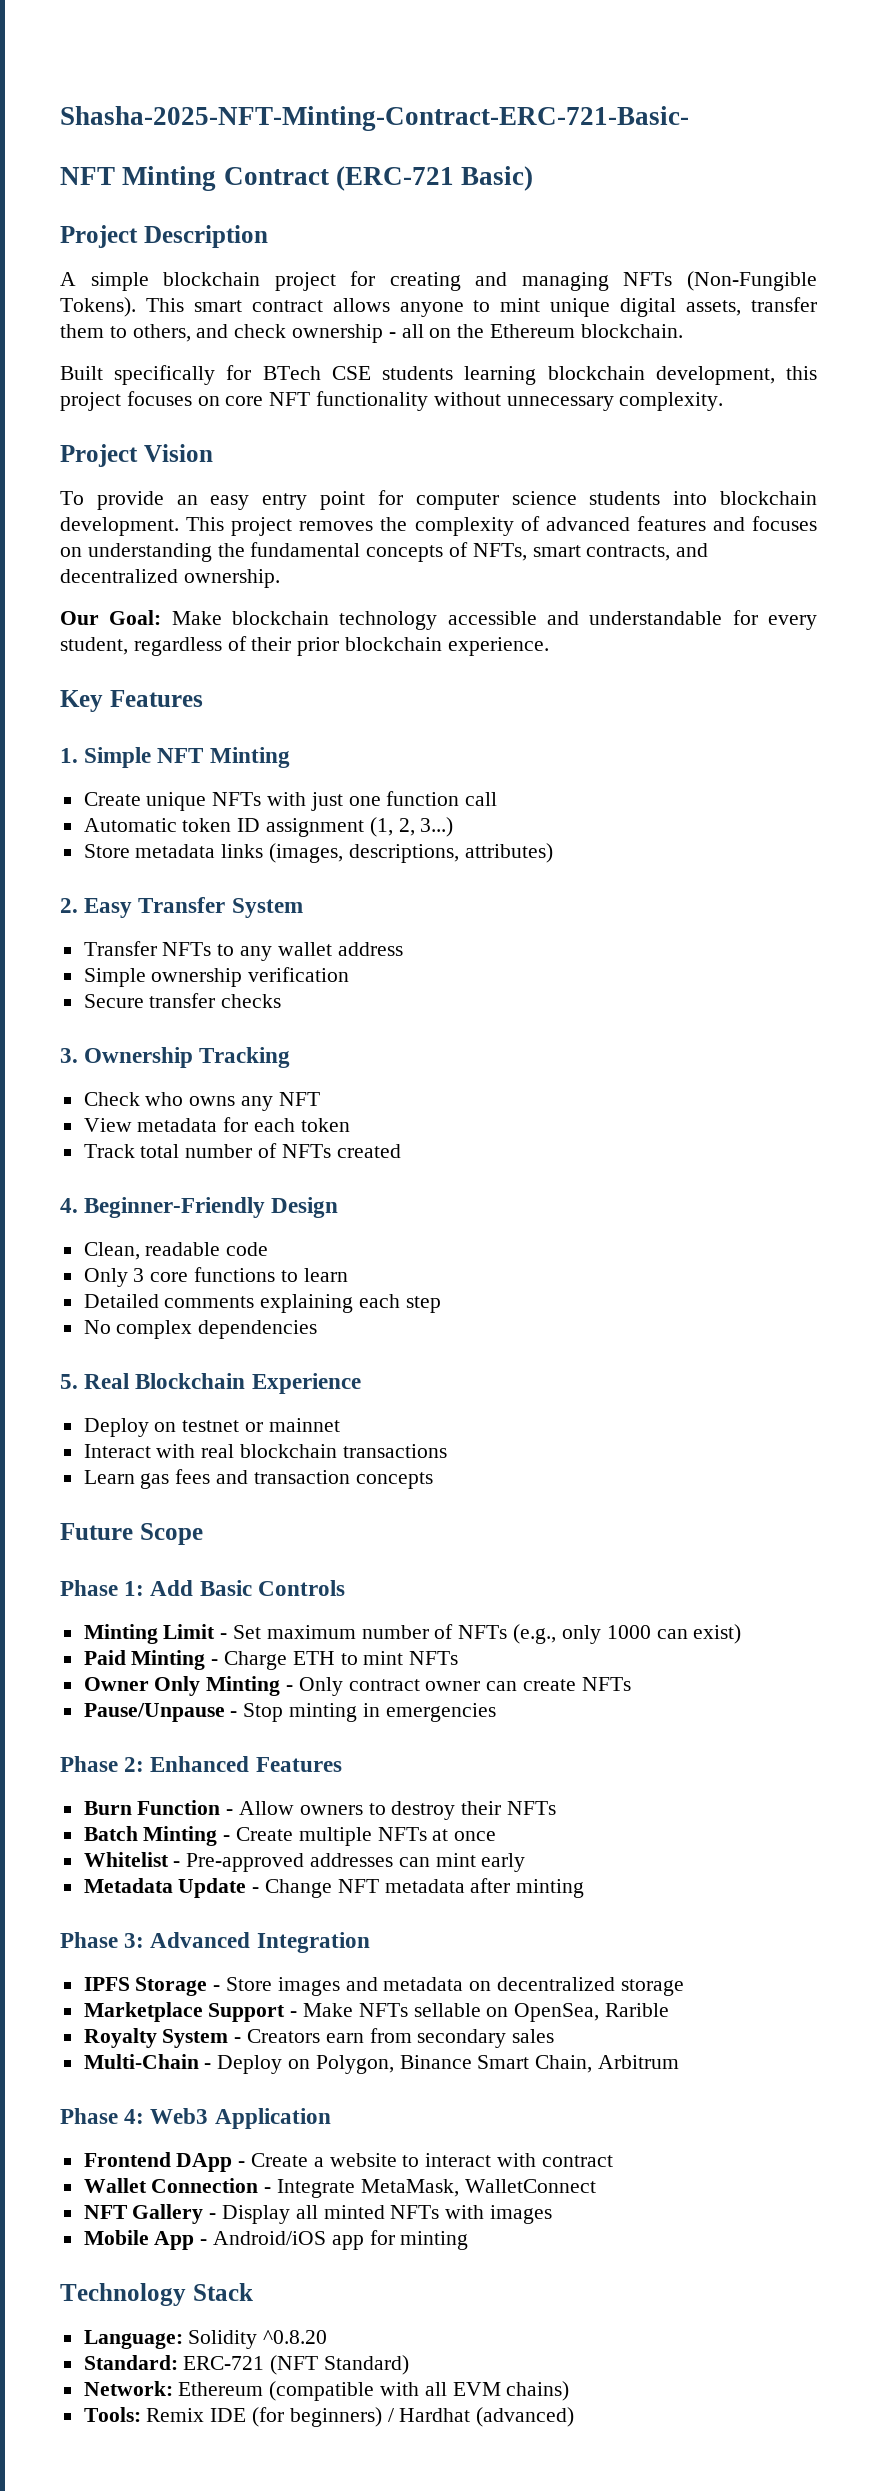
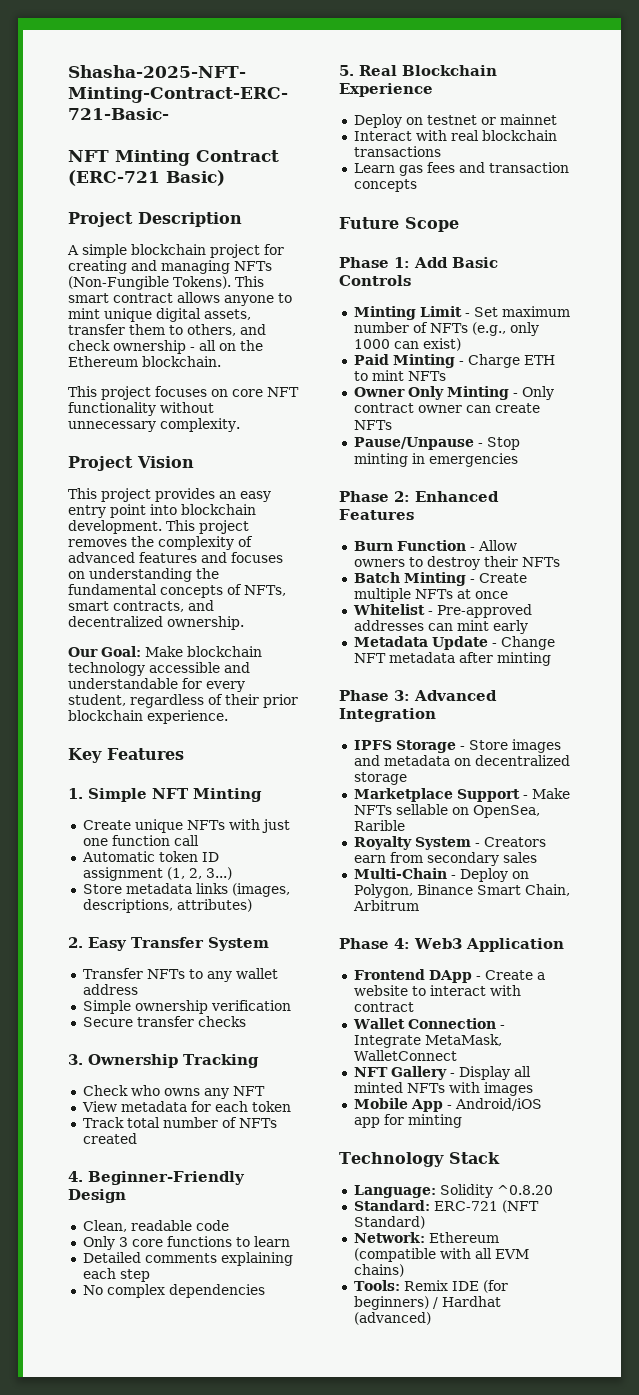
[60,365,817,385] Built specifically for BTech CSE students learning blockchain development, this -> [68,386,97,397] This
[60,491,164,510] To provide -> [68,488,215,502] This project provides
[377,490,661,510] for computer science students -> (146, 511) none

